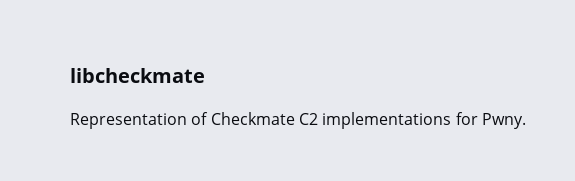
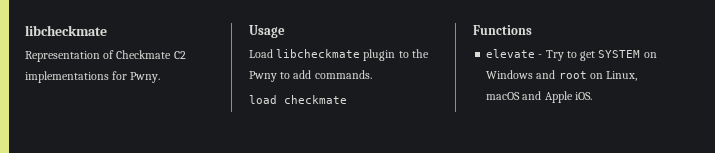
(526, 121) none -> [249,25,285,38] [249,49,429,61] [249,70,372,82] [249,95,347,104] [473,25,532,35] [486,49,657,61] [486,70,638,81] [486,91,592,103] // Usage // Load libcheckmate plugin to the Pwny to add commands. // load checkmate // Functions // elevate - Try to get SYSTEM on Windows and root on Linux, macOS and Apple iOS.

